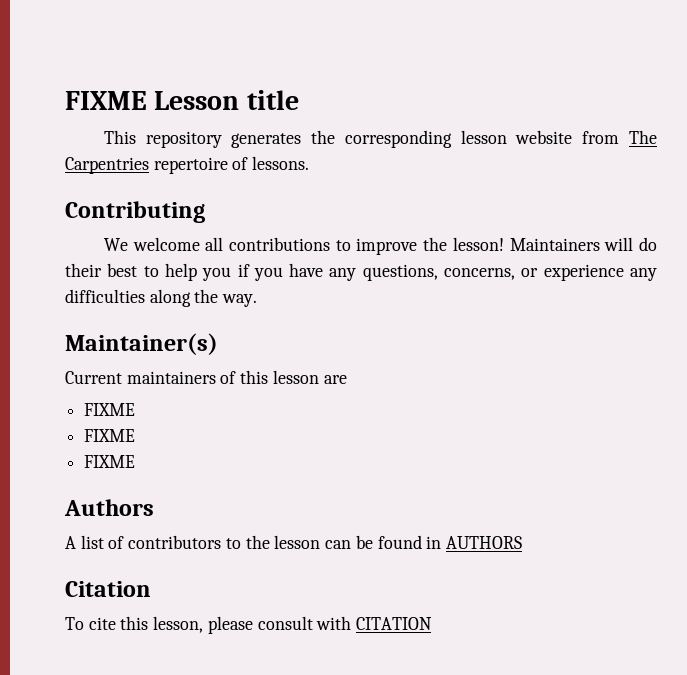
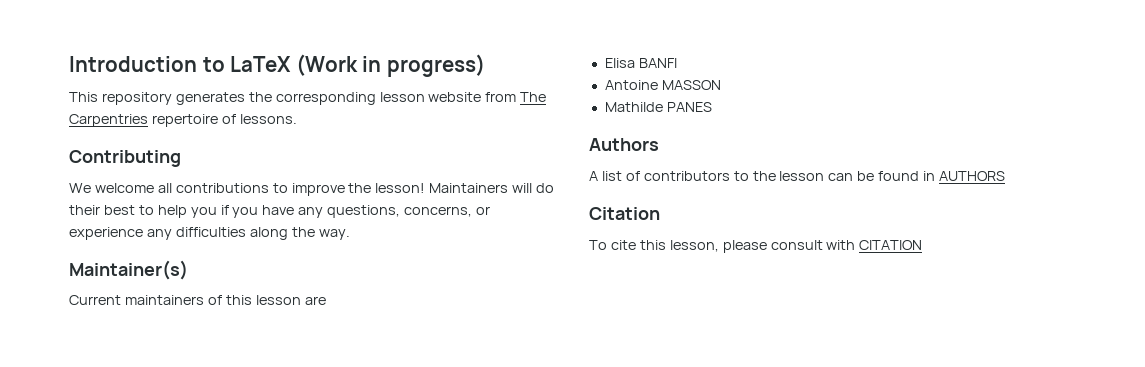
[65,90,299,110] FIXME Lesson title -> [69,54,485,77] Introduction to LaTeX (Work in progress)
[84,403,136,416] [84,429,136,442] [84,455,136,468] FIXME // FIXME // FIXME -> [604,58,677,68] [604,80,721,90] [604,102,712,112] Elisa BANFI // Antoine MASSON // Mathilde PANES

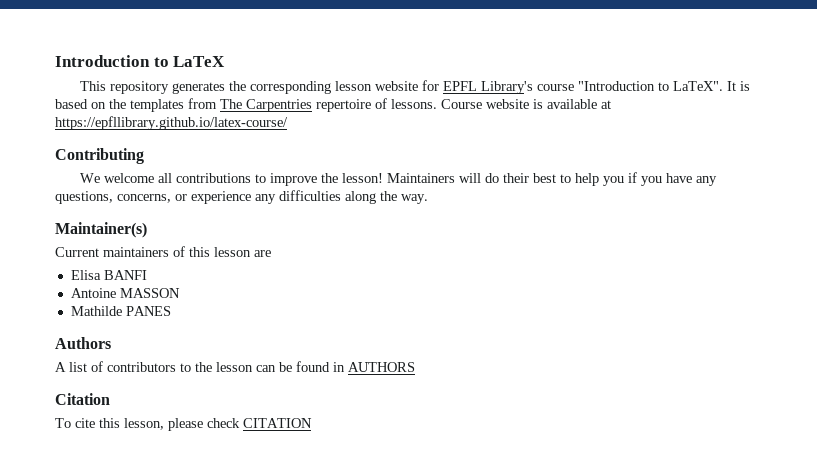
[295,54,485,77] (Work in progress) -> (226, 61) none
(482, 97) none -> [421,80,750,94] [55,99,184,112] for EPFL Library's course "Introduction to LaTeX". It is based on the templates
(297, 119) none -> [441,99,611,109] [55,116,288,130] Course website is available at https://epfllibrary.github.io/latex-course/
[770,240,856,250] consult with -> [207,418,240,428] check

